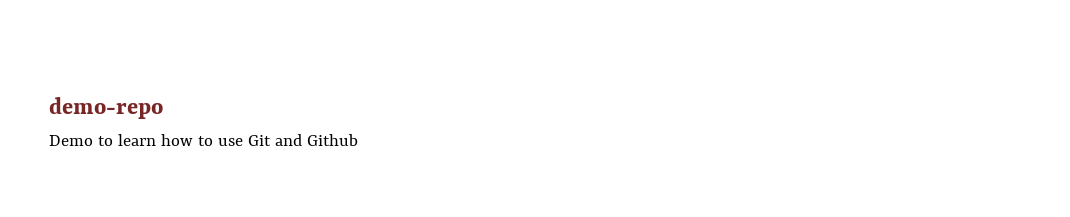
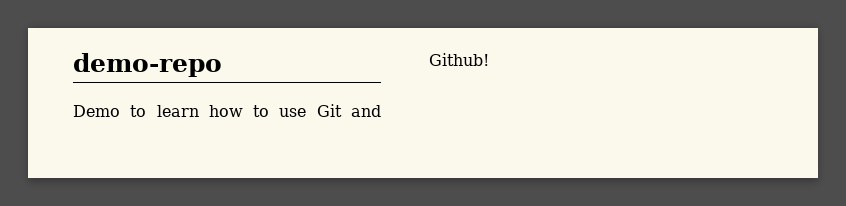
[306,134,358,146] Github -> [429,53,489,66] Github!

